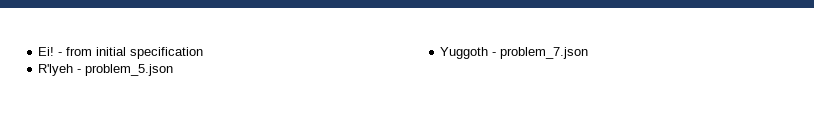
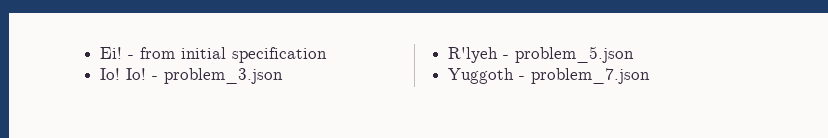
(204, 53) none -> [100,68,284,84] // Io! Io! - problem_3.json

